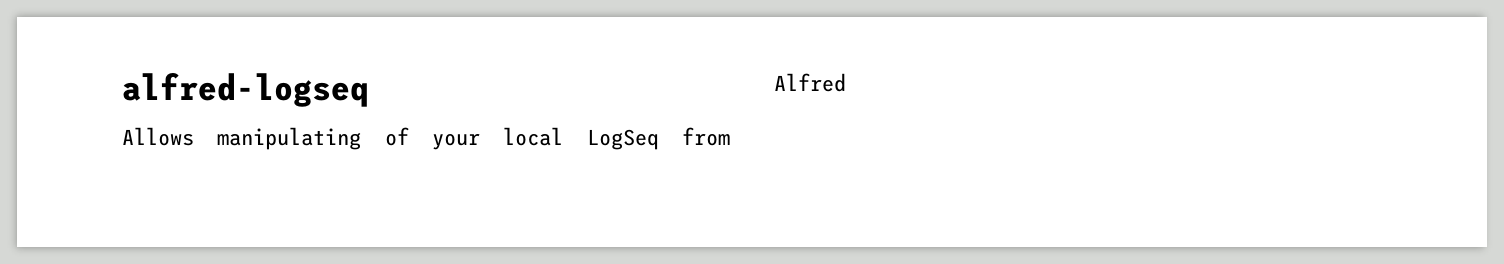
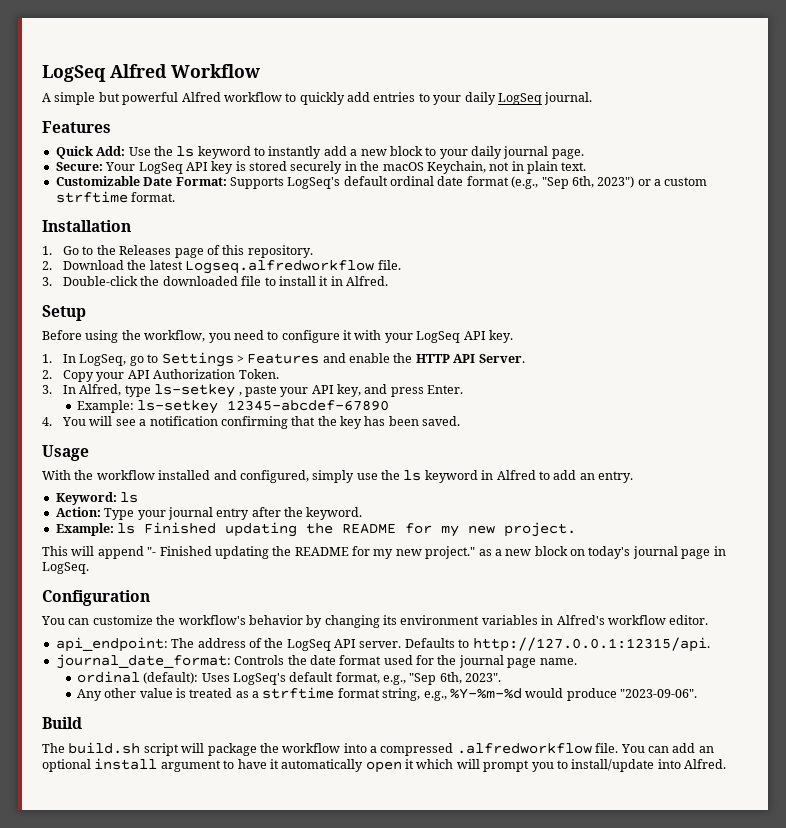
[122,72,369,107] [122,127,730,150] [774,73,846,92] alfred-logseq // Allows manipulating of your local LogSeq from Alfred -> [42,64,260,82] [42,92,593,105] [42,121,111,133] [55,146,584,159] [55,161,587,174] [55,176,708,189] [55,191,176,203] [42,220,131,232] [42,245,313,258] [42,260,401,274] [42,276,389,286] [42,305,86,321] [42,330,513,343] [42,352,525,367] [42,369,279,382] [42,384,464,398] [76,400,390,414] [42,416,461,429] [42,445,89,461] [42,470,633,483] [55,492,139,505] [55,507,363,520] [55,522,577,537] [42,546,726,559] [42,562,89,574] [42,590,150,606] [41,615,709,628] [55,637,710,652] [55,654,577,669] [76,671,502,685] [76,687,698,701] [42,717,82,729] [42,742,714,756] [42,758,726,773] LogSeq Alfred Workflow // A simple but powerful Alfred workflow to quickly add entries to your daily LogSeq journal. // Features // Quick Add: Use the ls keyword to instantly add a new block to your daily journal page. // Secure: Your LogSeq API key is stored securely in the macOS Keychain, not in plain text. // Customizable Date Format: Supports LogSeq's default ordinal date format (e.g., "Sep 6th, 2023") or a custom strftime format. // Installation // 1. Go to the Releases page of this repository. // 2. Download the latest Logseq.alfredworkflow file. // 3. Double-click the downloaded file to install it in Alfred. // Setup // Before using the workflow, you need to configure it with your LogSeq API key. // 1. In LogSeq, go to Settings > Features and enable the HTTP API Server. // 2. Copy your API Authorization Token. // 3. In Alfred, type ls-setkey , paste your API key, and press Enter. // Example: ls-setkey 12345-abcdef-67890 // 4. You will see a notification confirming that the key has been saved. // Usage // With the workflow installed and configured, simply use the ls keyword in Alfred to add an entry. // Keyword: ls // Action: Type your journal entry after the keyword. // Example: ls Finished updating the README for my new project. // This will append "- Finished updating the README for my new project." as a new block on today's journal page in LogSeq. // Configuration // You can customize the workflow's behavior by changing its environment variables in Alfred's workflow editor. // api_endpoint: The address of the LogSeq API server. Defaults to http://127.0.0.1:12315/api. // journal_date_format: Controls the date format used for the journal page name. // ordinal (default): Uses LogSeq's default format, e.g., "Sep 6th, 2023". // Any other value is treated as a strftime format string, e.g., %Y-%m-%d would produce "2023-09-06". // Build // The build.sh script will package the workflow into a compressed .alfredworkflow file. You can add an optional install argument to have it automatically open it which will prompt you to install/update into Alfred.

